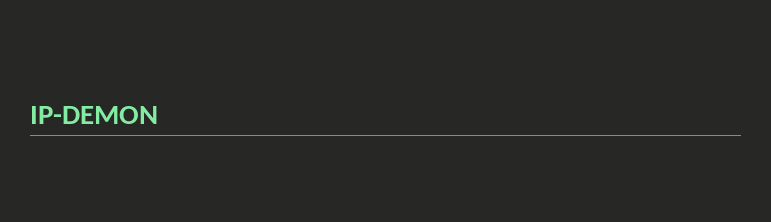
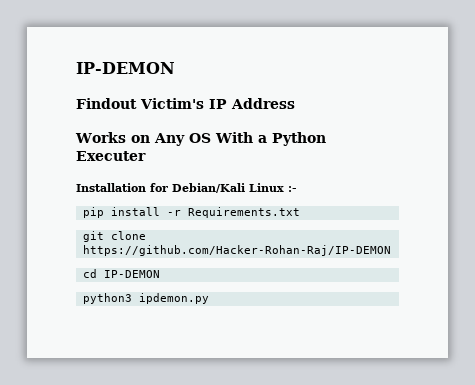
[30,106,158,124] IP-DEMON -> [76,62,175,74] [76,98,295,109] [75,132,326,146] [76,151,146,161] [76,183,297,193] [82,207,300,218] [82,231,146,242] [82,245,391,256] [82,269,160,278] [82,293,209,304] IP-DEMON // Findout Victim's IP Address // Works on Any OS With a Python Executer // Installation for Debian/Kali Linux :- // pip install -r Requirements.txt // git clone https://github.com/Hacker-Rohan-Raj/IP-DEMON // cd IP-DEMON // python3 ipdemon.py

